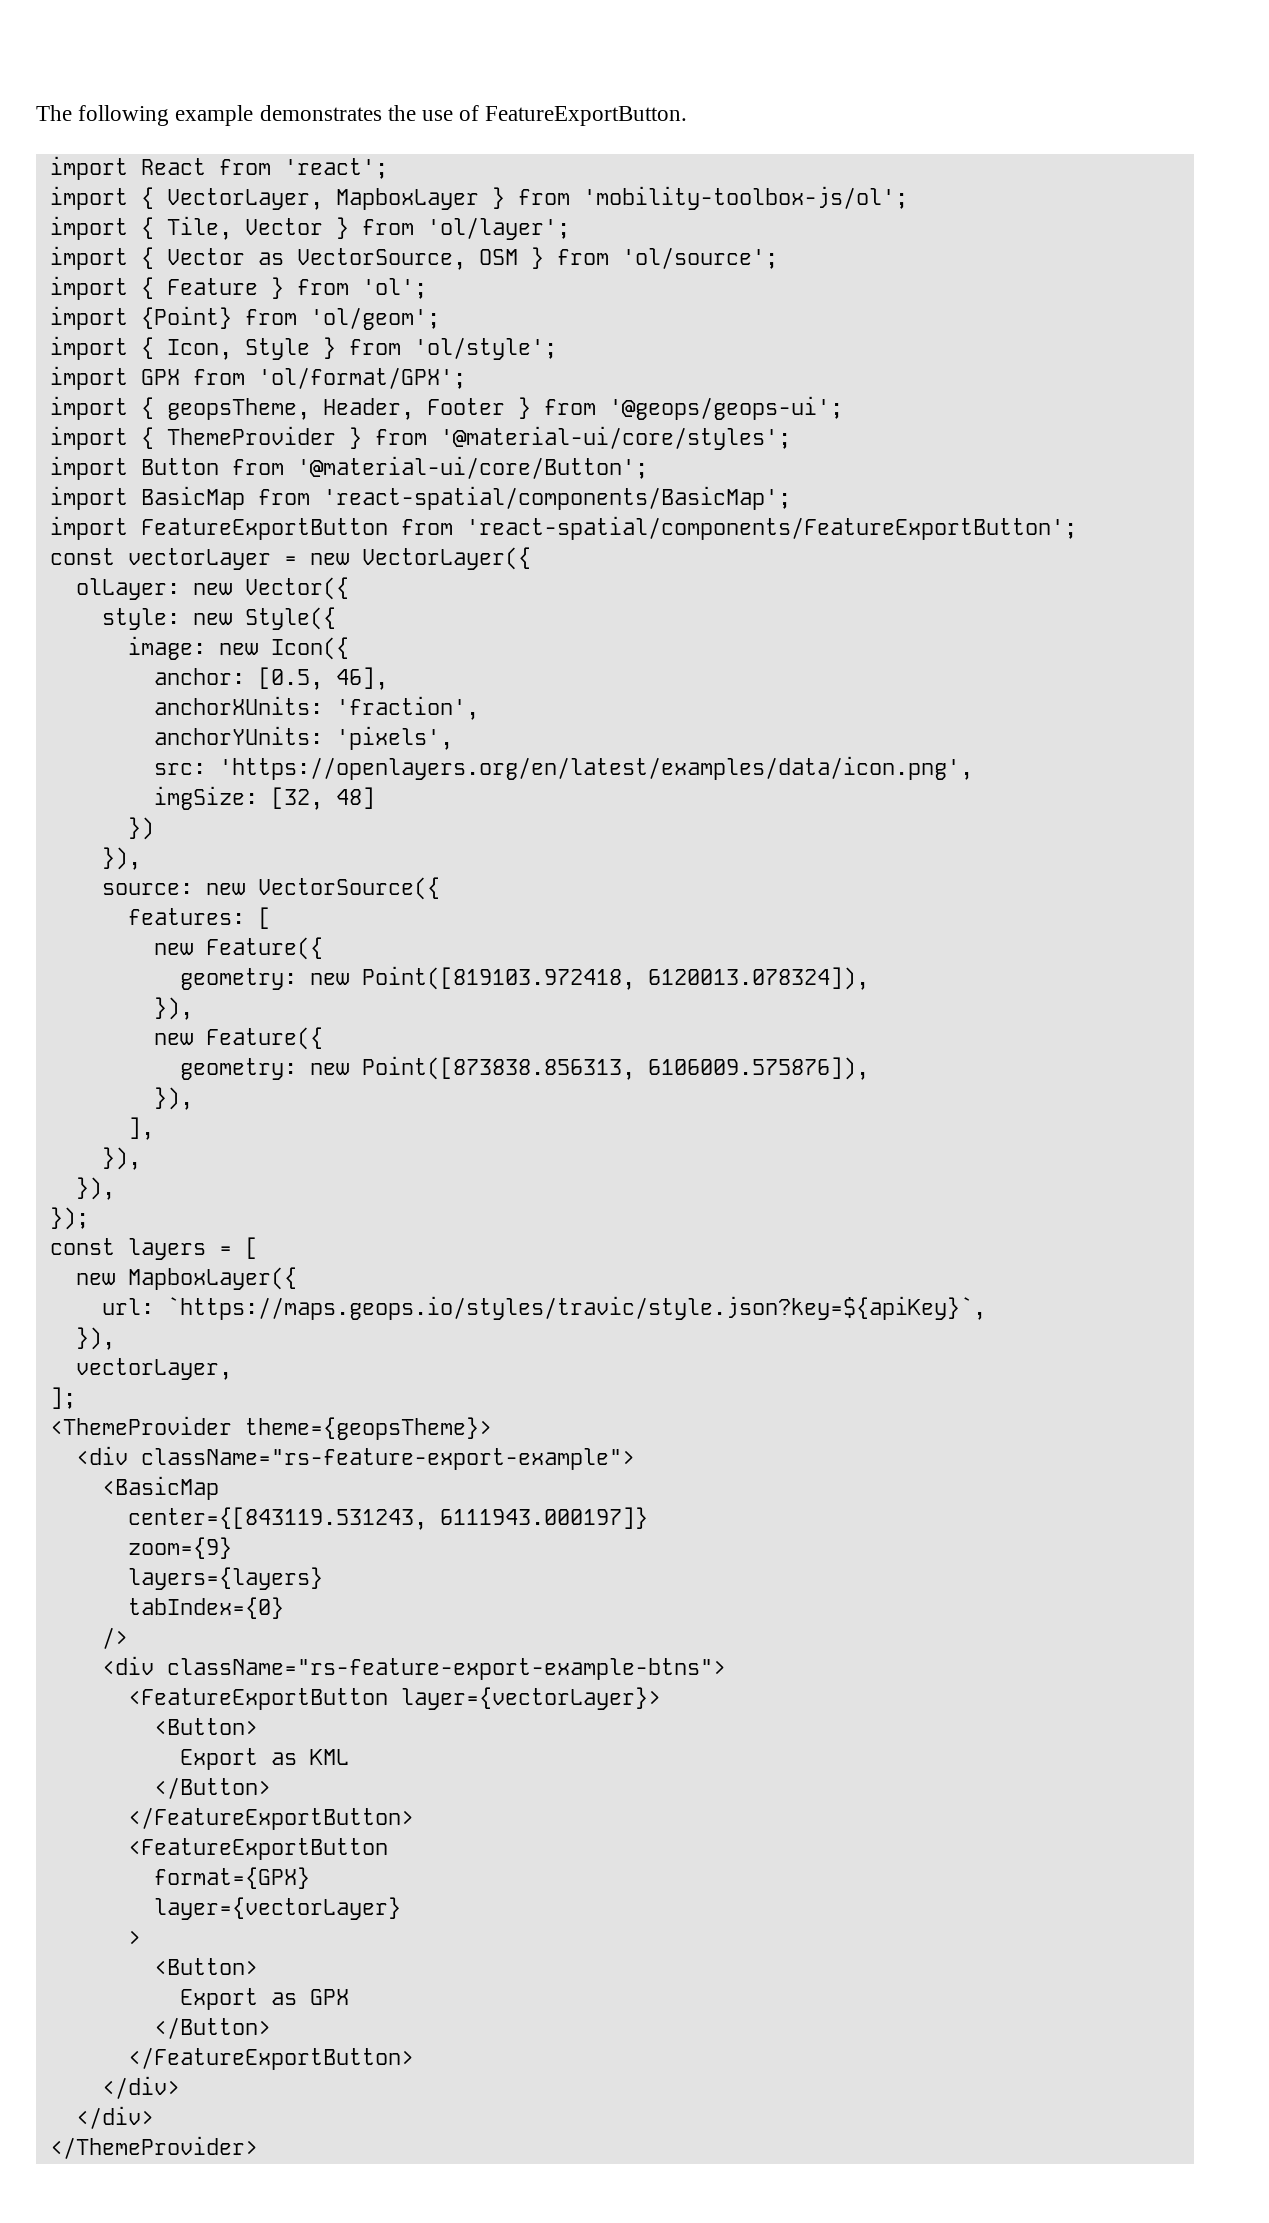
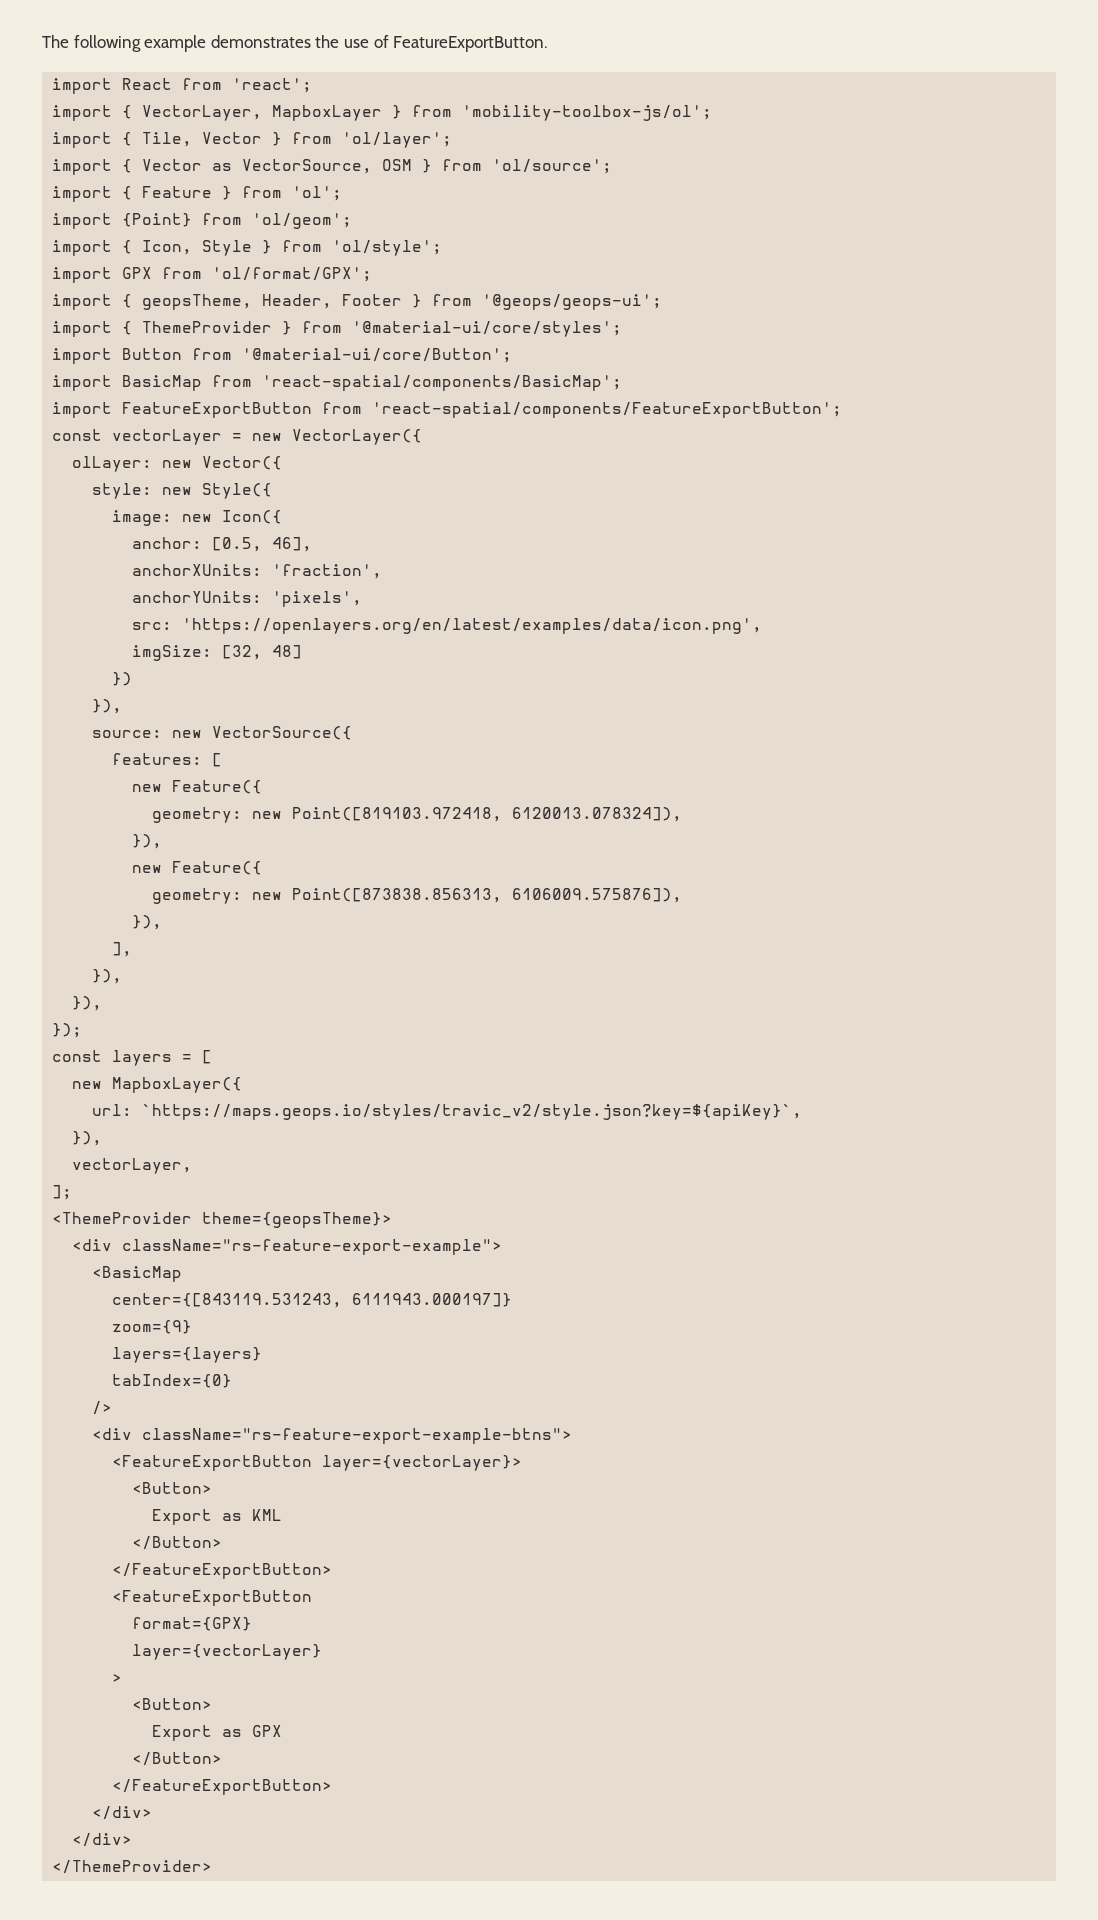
[166,1296,986,1320] `https://maps.geops.io/styles/travic/style.json?key=${apiKey}`, -> [142,1104,803,1120] `https://maps.geops.io/styles/travic_v2/style.json?key=${apiKey}`,

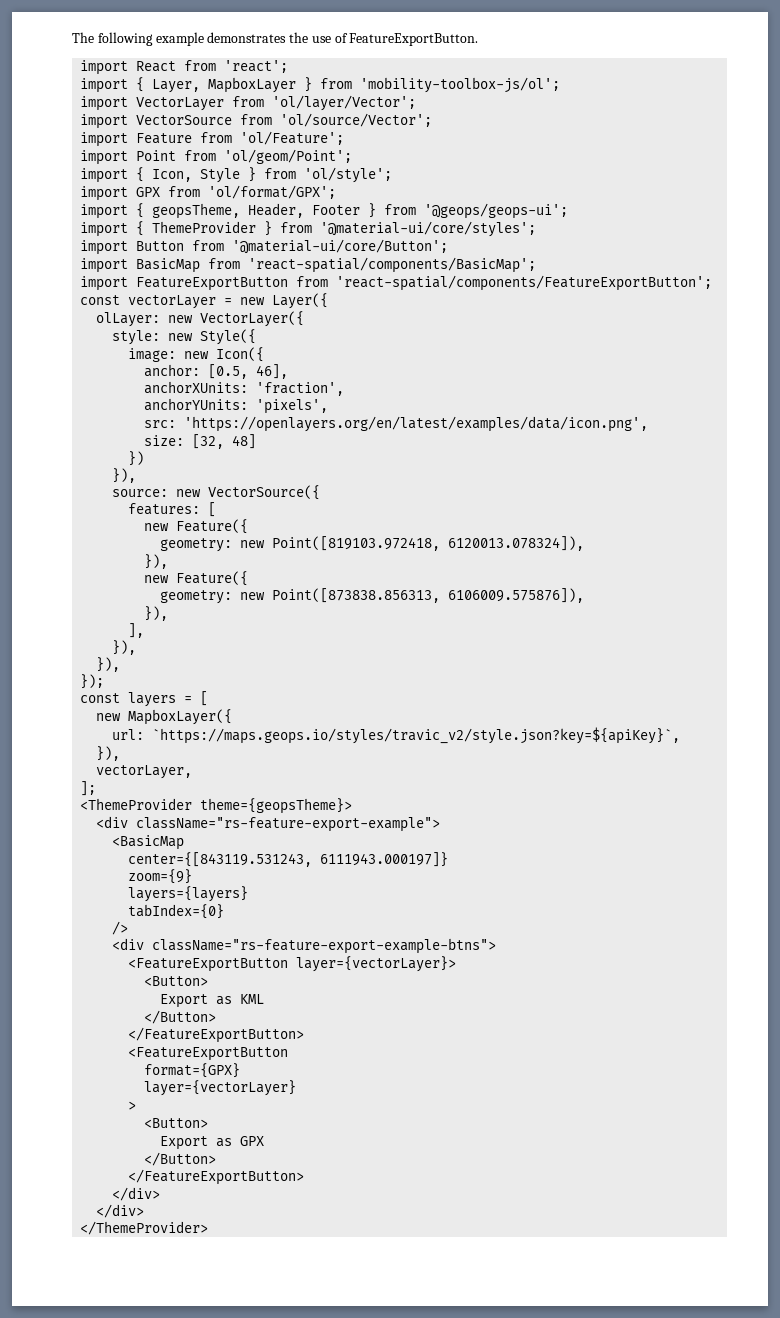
[142,105,263,121] VectorLayer, -> [152,79,201,93] Layer,
[122,132,453,148] [52,159,613,175] [52,186,343,202] [52,213,353,229] { Tile, Vector } from 'ol/layer'; // import { Vector as VectorSource, OSM } from 'ol/source'; // import { Feature } from 'ol'; // import {Point} from 'ol/geom'; -> [136,95,417,111] [80,113,433,129] [80,131,345,147] [80,149,353,165] VectorLayer from 'ol/layer/Vector'; // import VectorSource from 'ol/source/Vector'; // import Feature from 'ol/Feature'; // import Point from 'ol/geom/Point';
[292,429,423,445] VectorLayer({ -> [272,293,329,309] Layer({
[202,456,283,470] Vector({ -> [200,311,305,327] VectorLayer({
[132,645,213,661] imgSize: -> [144,435,185,446] size:

